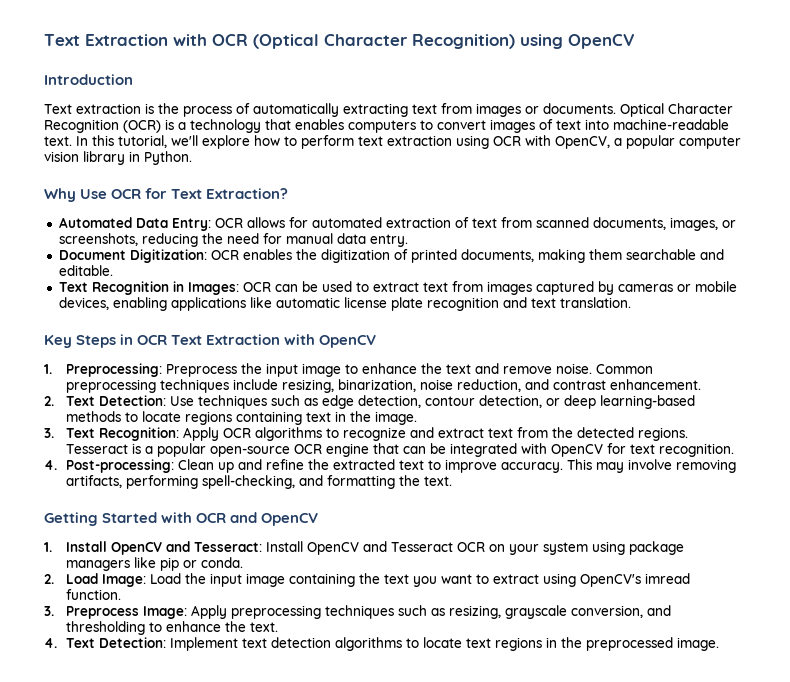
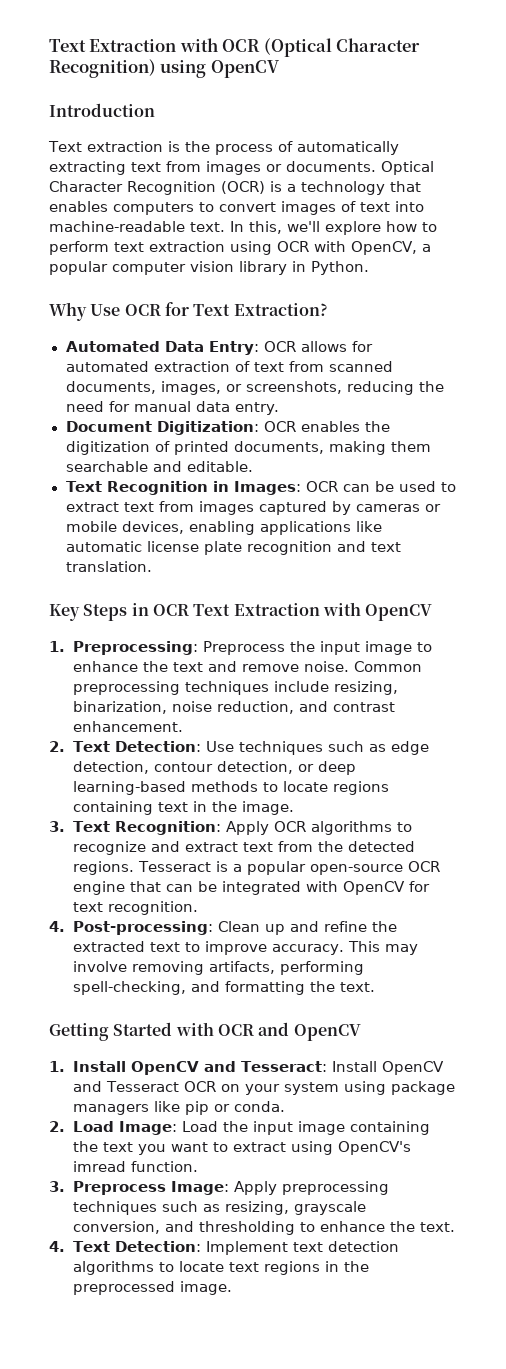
[92,135,167,148] this tutorial, -> [249,221,282,234] this,

